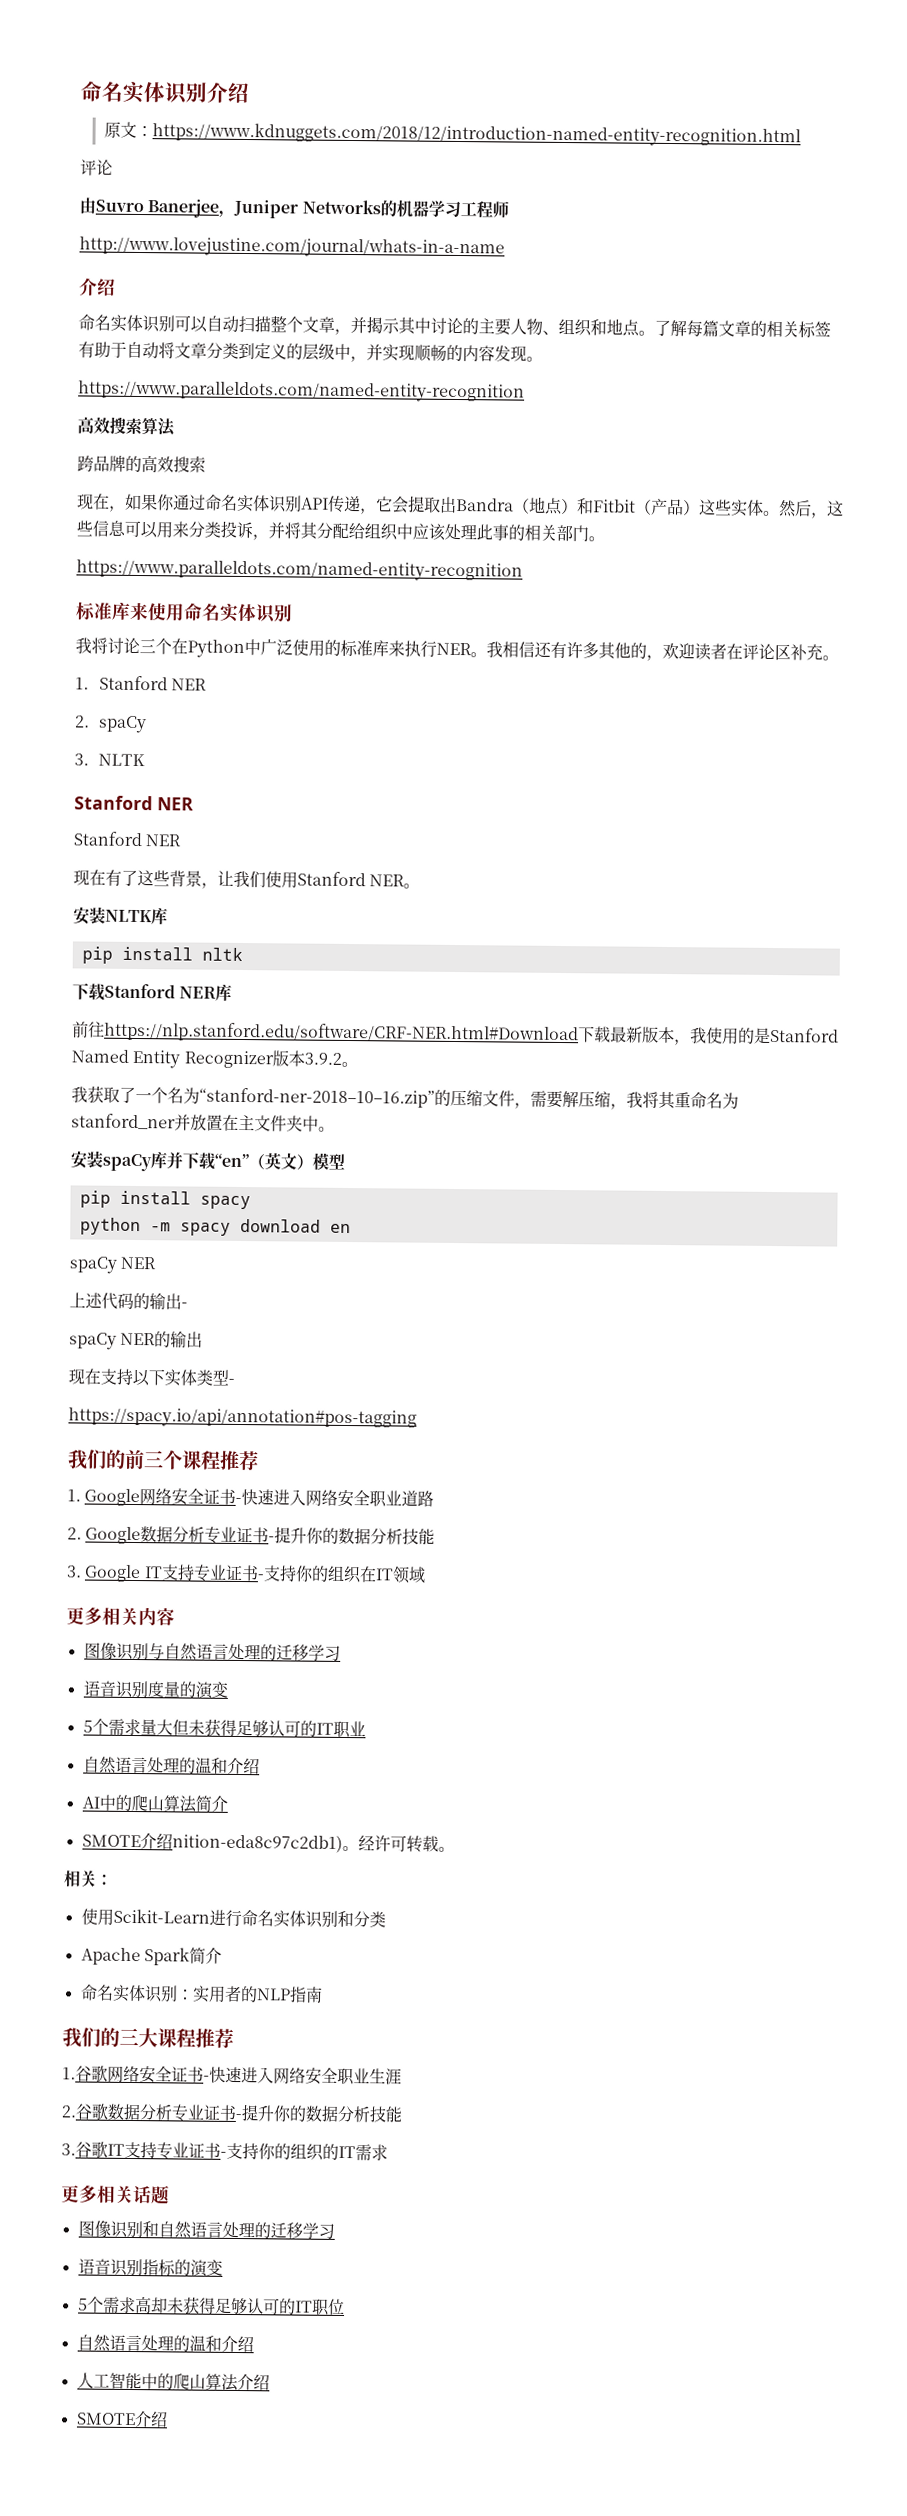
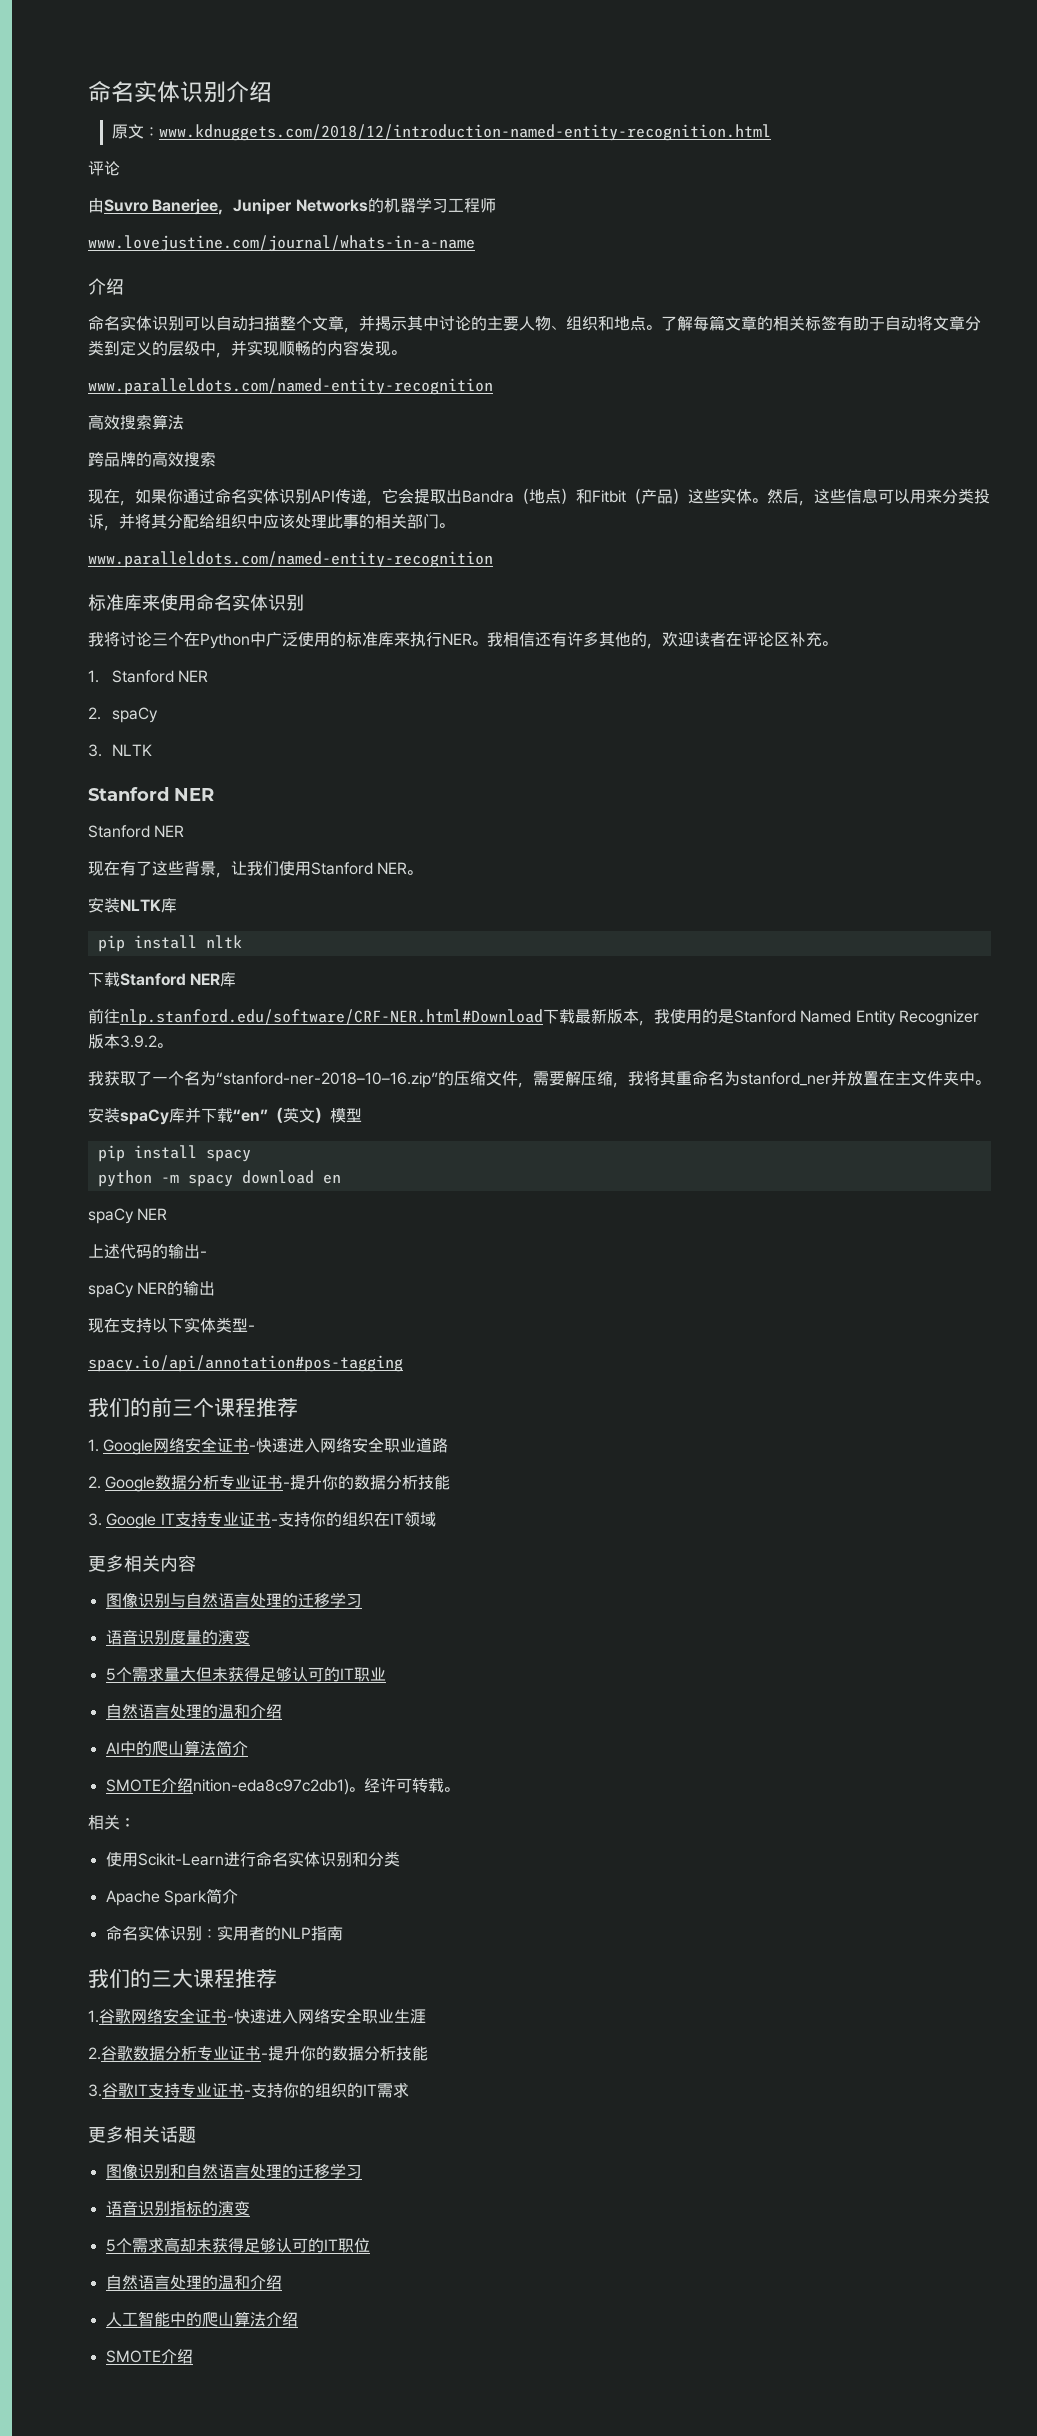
[151,122,801,148] https://www.kdnuggets.com/2018/12/introduction-named-entity-recognition.html -> [158,124,771,141] www.kdnuggets.com/2018/12/introduction-named-entity-recognition.html
[79,236,505,259] http://www.lovejustine.com/journal/whats-in-a-name -> [88,235,475,252] www.lovejustine.com/journal/whats-in-a-name
[78,380,525,403] https://www.paralleldots.com/named-entity-recognition -> [88,378,493,395] www.paralleldots.com/named-entity-recognition
[76,559,523,582] https://www.paralleldots.com/named-entity-recognition -> [88,551,493,568] www.paralleldots.com/named-entity-recognition
[104,1021,579,1045] https://nlp.stanford.edu/software/CRF-NER.html#Download -> [120,1009,543,1026] nlp.stanford.edu/software/CRF-NER.html#Download
[68,1407,417,1429] https://spacy.io/api/annotation#pos-tagging -> [88,1355,403,1372] spacy.io/api/annotation#pos-tagging

